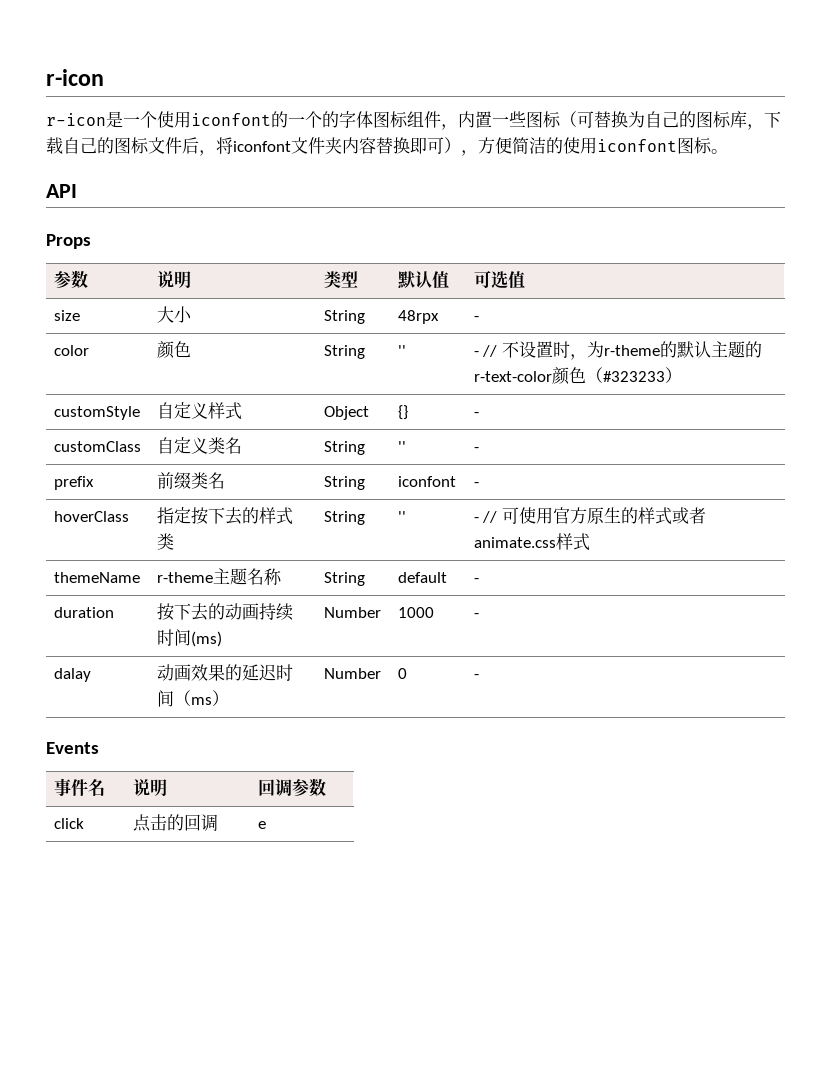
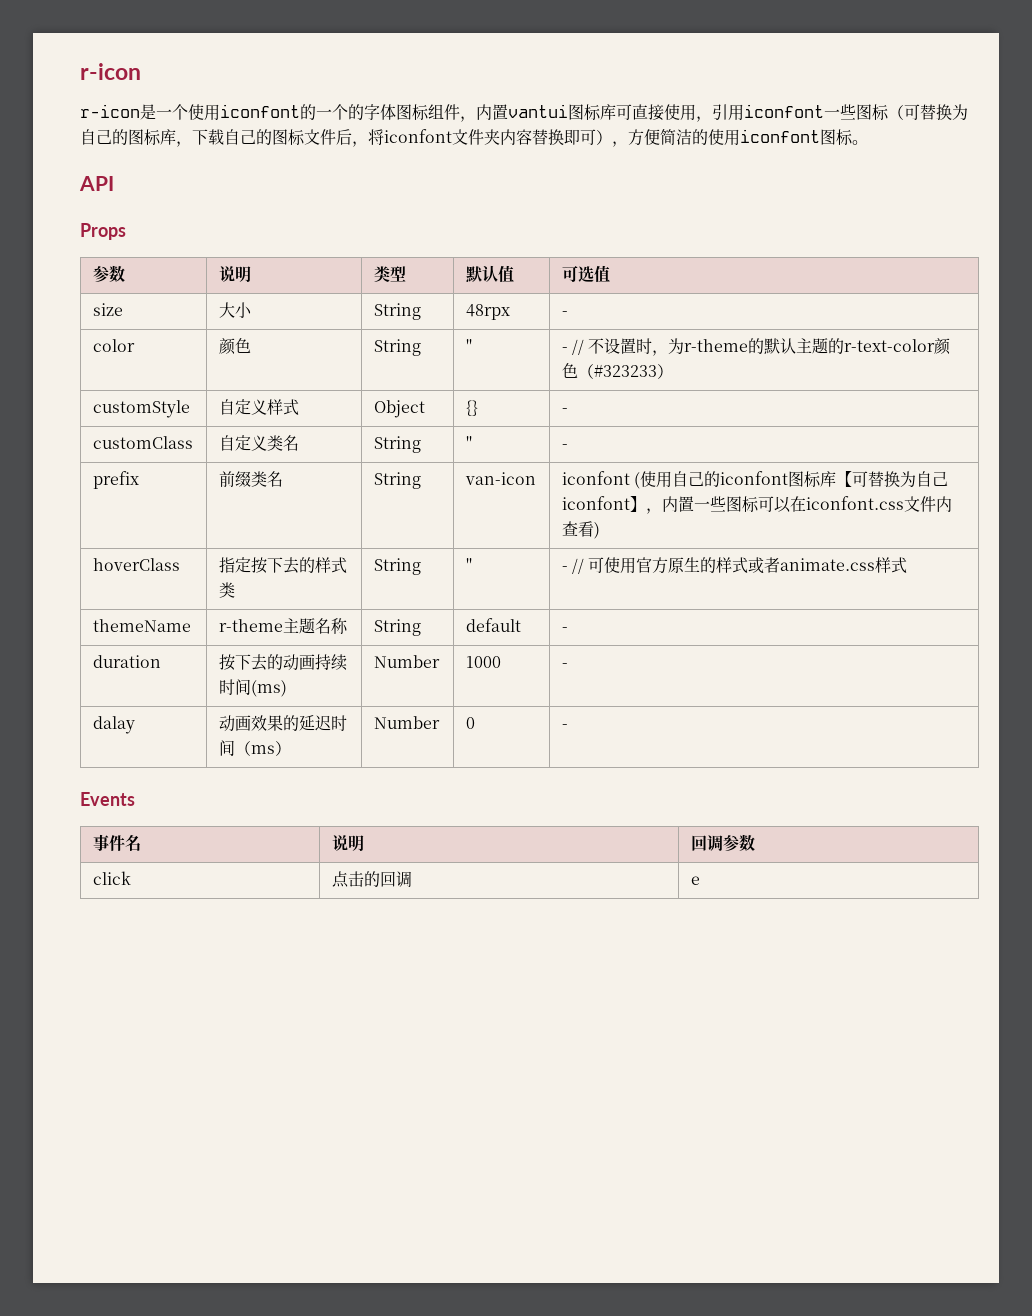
(492, 119) none -> [508,104,824,122] vantui图标库可直接使用，引用iconfont
[397,476,456,487] [473,482,479,487] | iconfont | - -> [464,472,536,485] [561,471,949,489] [561,496,952,514] [561,521,600,539] | van-icon | iconfont (使用自己的iconfont图标库【可替换为自己iconfont】，内置一些图标可以在iconfont.css文件内查看)

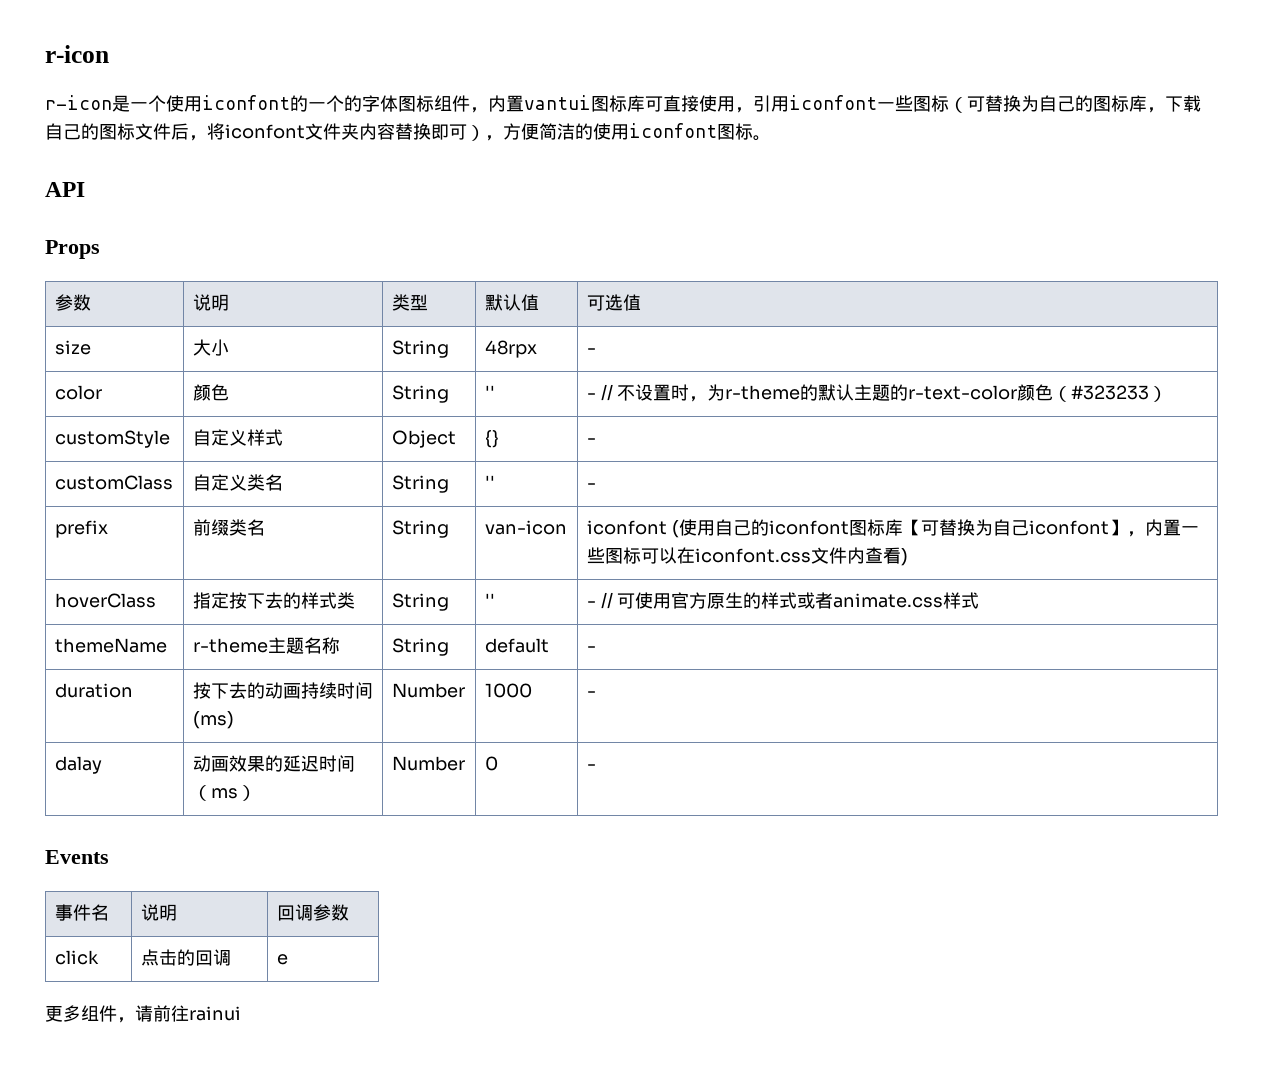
(700, 880) none -> [45,1005,241,1023] // 更多组件，请前往rainui

